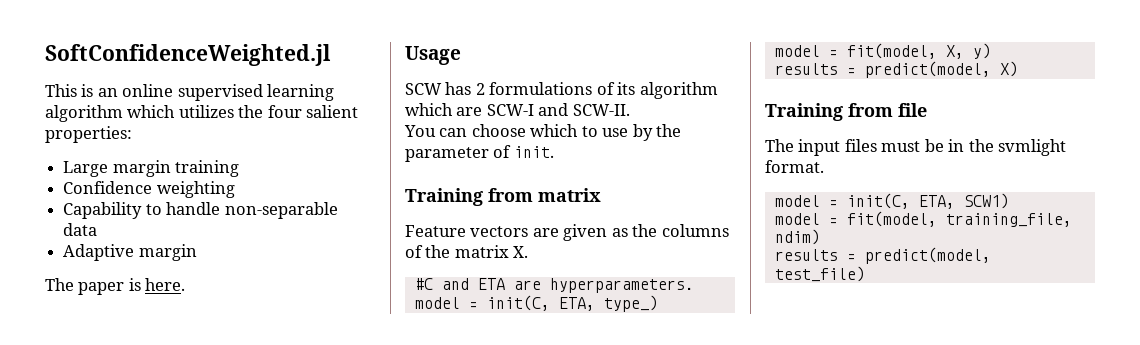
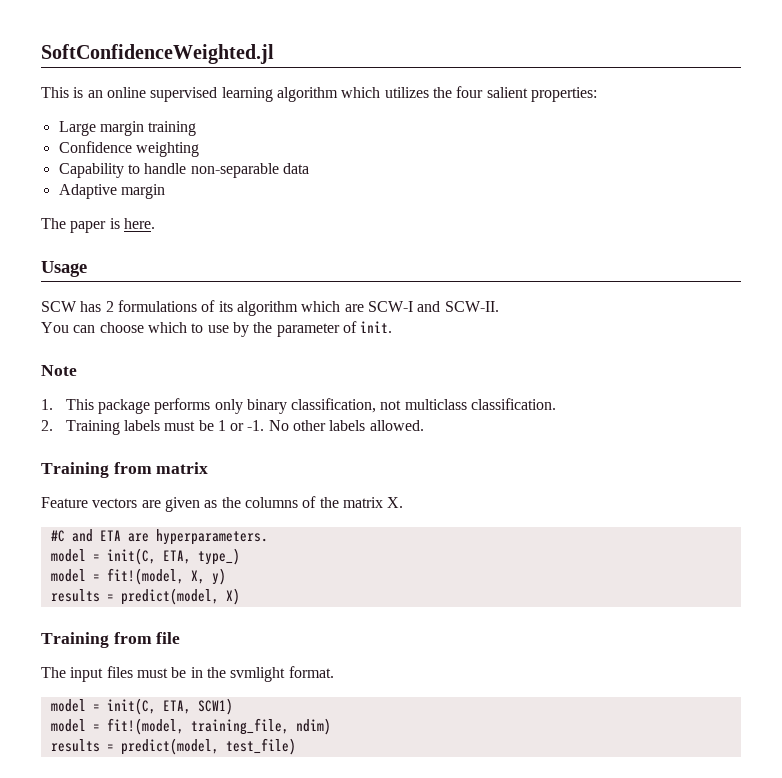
(554, 152) none -> [41,365,77,376] [41,398,557,414] [41,420,424,435] // Note // 1. This package performs only binary classification, not multiclass classification. // 2. Training labels must be 1 or -1. No other labels allowed.
[846,43,937,59] fit(model, -> [106,568,184,585] fit!(model,
[846,211,937,227] fit(model, -> [106,718,184,735] fit!(model,

